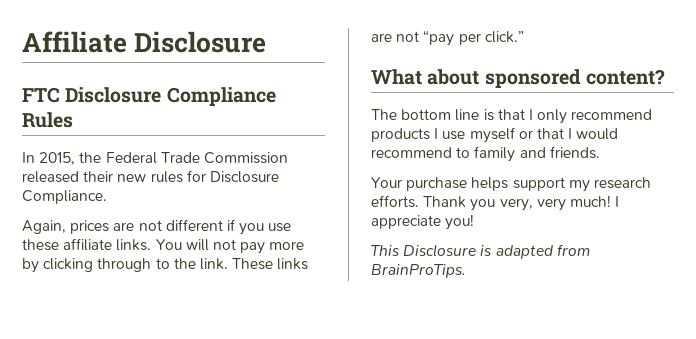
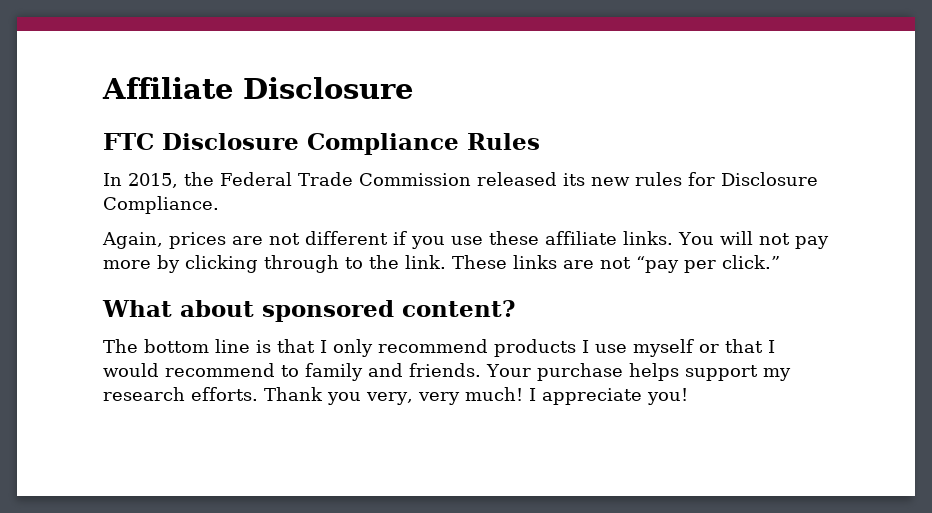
[83,171,114,182] their -> [562,173,585,186] its
(600, 152) // -> (481, 370) none
[371,244,590,259] [371,264,466,278] // This Disclosure is adapted from BrainProTips. -> (688, 396) none

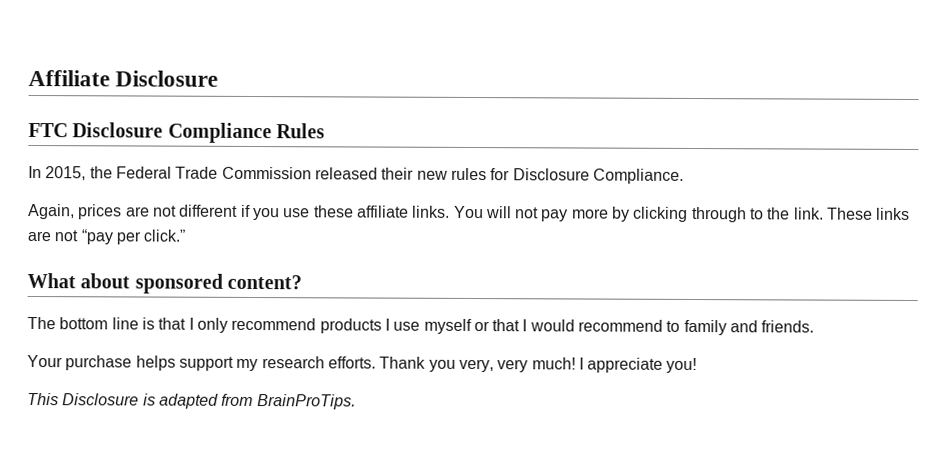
[562,173,585,186] its -> [381,167,415,180] their
(481, 370) none -> (815, 326) //
(688, 396) none -> [27,392,356,410] // This Disclosure is adapted from BrainProTips.

